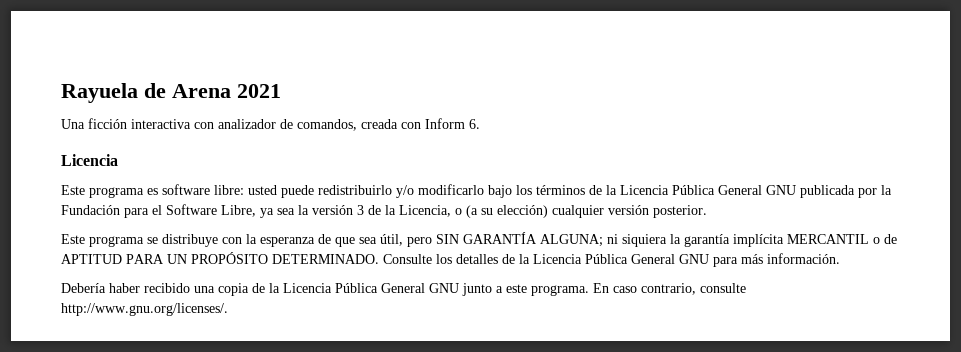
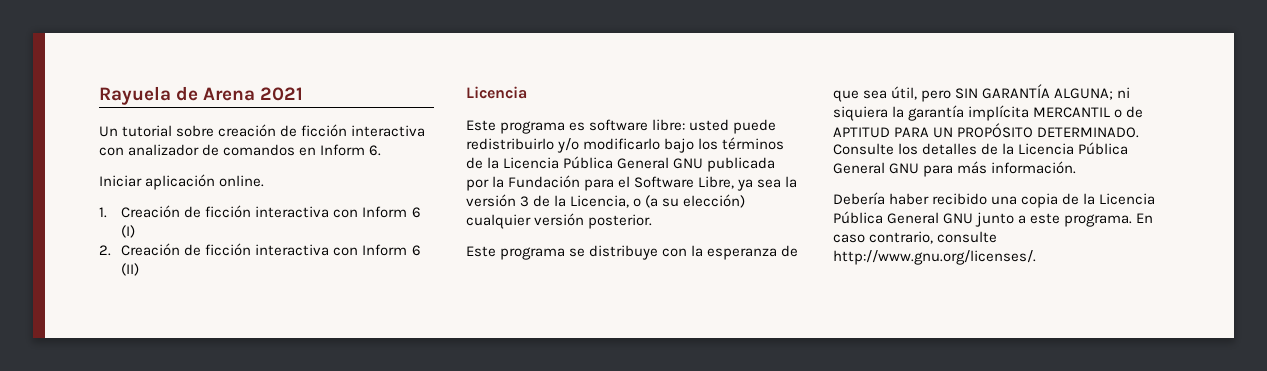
[61,119,85,129] Una -> [99,124,298,137] Un tutorial sobre creación de
[297,118,480,131] comandos, creada con Inform 6. -> [223,144,382,156] [99,174,265,190] [99,205,421,218] [121,225,136,238] [99,243,421,256] [121,263,140,276] comandos en Inform 6. // Iniciar aplicación online. // 1. Creación de ficción interactiva con Inform 6 (I) // 2. Creación de ficción interactiva con Inform 6 (II)

